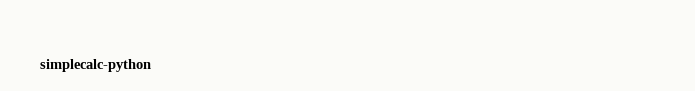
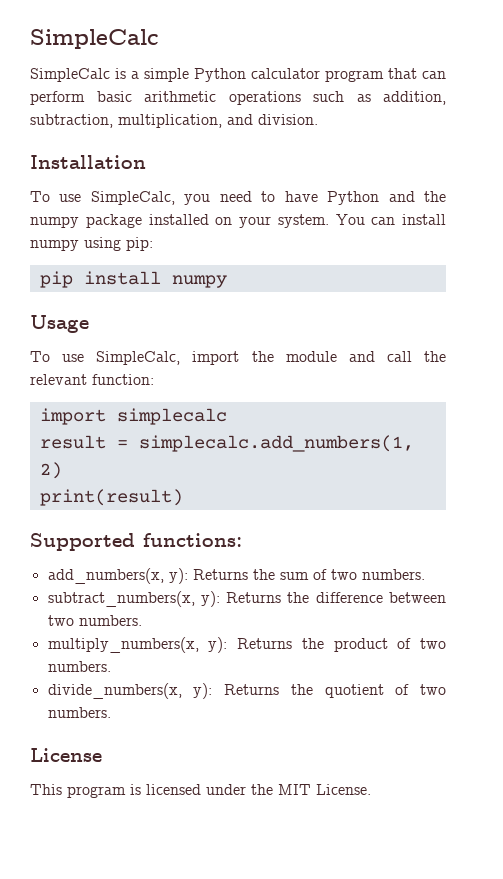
[40,59,151,72] simplecalc-python -> [30,29,159,49] [30,68,446,82] [30,91,446,105] [30,114,318,128] [30,155,146,169] [30,191,447,205] [30,214,446,228] [30,237,153,251] [39,271,227,288] [30,315,89,333] [30,351,446,365] [30,374,154,385] [39,408,227,425] [39,435,414,452] [39,462,62,479] [39,489,183,506] [30,533,242,551] [47,568,425,584] [47,591,446,607] [47,615,142,626] [47,637,446,653] [47,661,111,672] [47,683,446,699] [47,707,111,718] [30,748,102,762] [30,784,371,798] SimpleCalc // SimpleCalc is a simple Python calculator program that can perform basic arithmetic operations such as addition, subtraction, multiplication, and division. // Installation // To use SimpleCalc, you need to have Python and the numpy package installed on your system. You can install numpy using pip: // pip install numpy // Usage // To use SimpleCalc, import the module and call the relevant function: // import simplecalc // result = simplecalc.add_numbers(1, 2) // print(result) // Supported functions: // add_numbers(x, y): Returns the sum of two numbers. // subtract_numbers(x, y): Returns the difference between two numbers. // multiply_numbers(x, y): Returns the product of two numbers. // divide_numbers(x, y): Returns the quotient of two numbers. // License // This program is licensed under the MIT License.

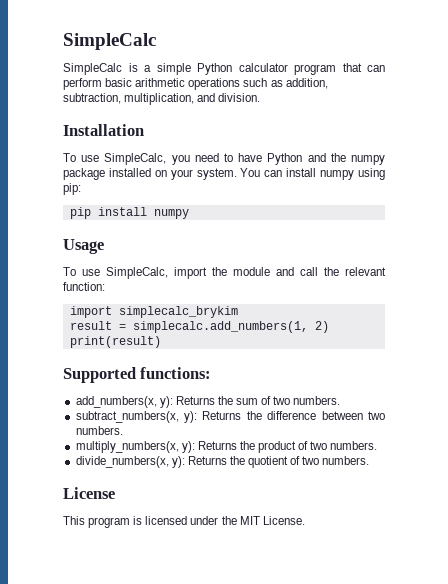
[116,408,227,425] simplecalc -> [118,306,238,318] simplecalc_brykim

